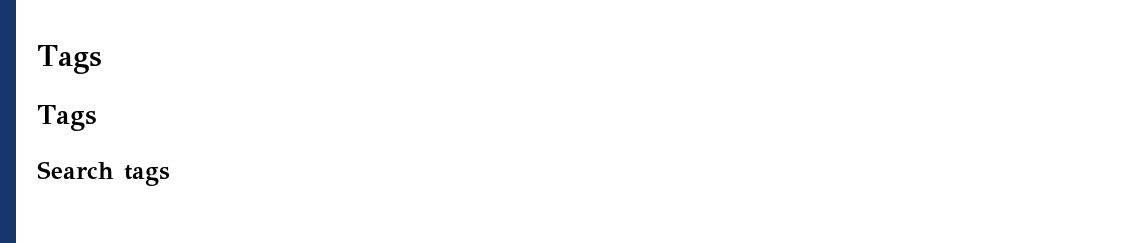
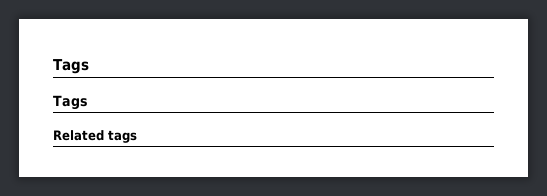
[37,161,114,179] Search -> [53,130,104,141] Related

